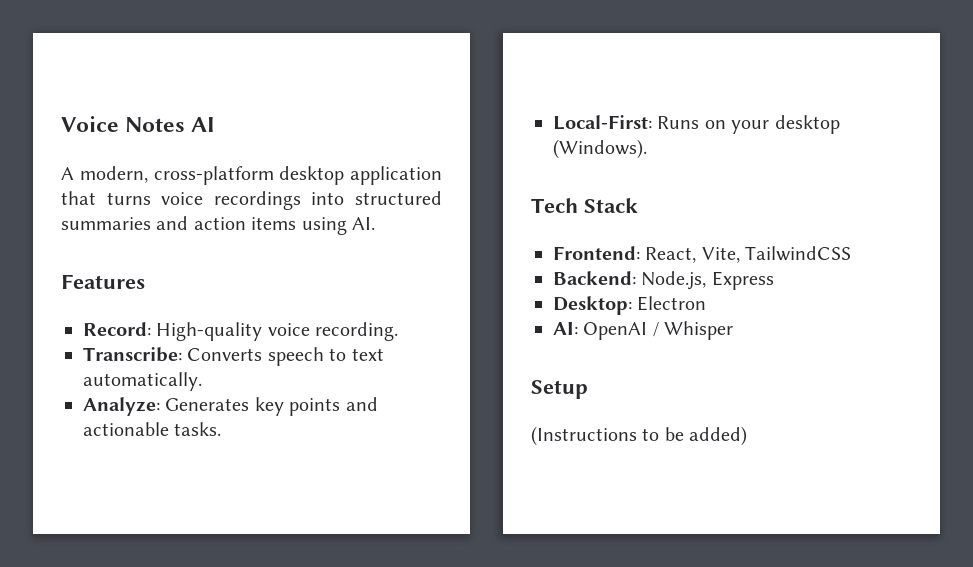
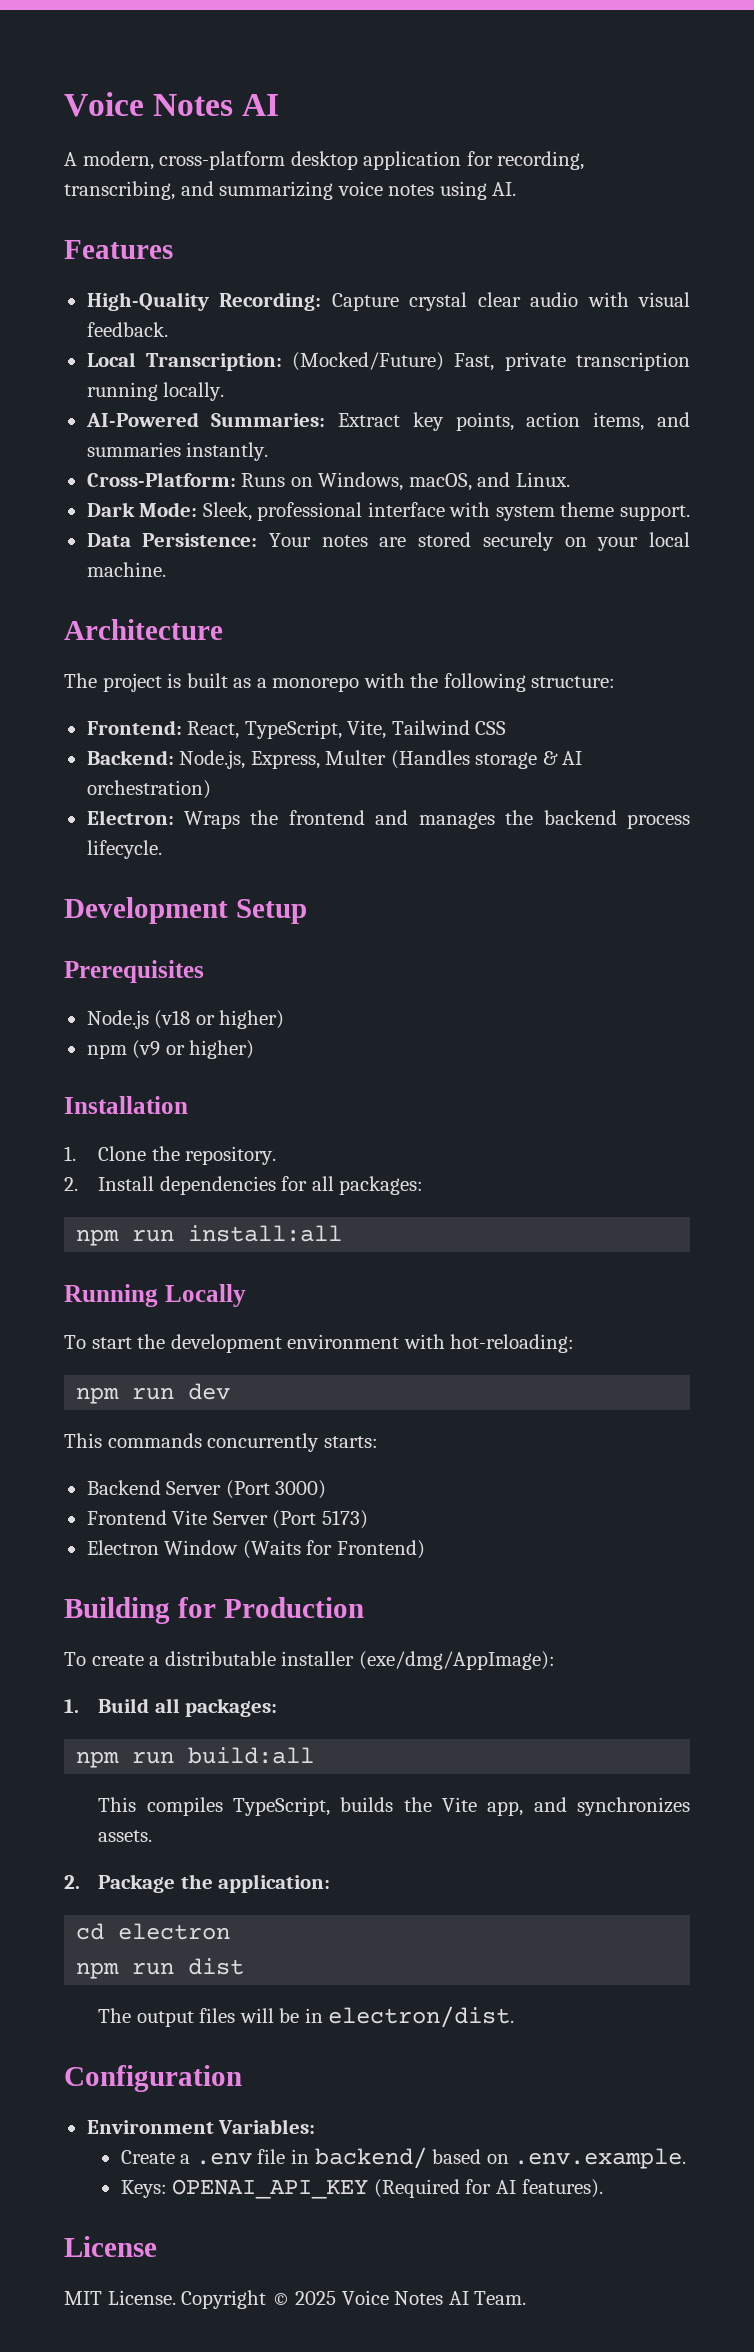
[61,191,442,210] [61,216,375,235] [61,274,145,289] [83,322,399,341] [83,347,384,366] [83,372,202,391] [83,397,378,416] [83,422,222,436] [553,115,840,134] [553,139,647,159] [531,198,638,213] [553,246,852,263] [553,271,774,290] [553,296,707,315] [553,321,734,340] [531,380,588,399] [531,426,748,446] that turns voice recordings into structured summaries and action items using AI. // Features // Record: High-quality voice recording. // Transcribe: Converts speech to text automatically. // Analyze: Generates key points and actionable tasks. // Local-First: Runs on your desktop (Windows). // Tech Stack // Frontend: React, Vite, TailwindCSS // Backend: Node.js, Express // Desktop: Electron // AI: OpenAI / Whisper // Setup // (Instructions to be added) -> [466,151,585,170] [64,181,517,200] [64,240,173,259] [86,292,690,311] [86,322,168,337] [86,352,691,371] [86,382,225,401] [85,412,690,431] [86,442,269,461] [86,472,570,491] [86,502,690,521] [86,532,691,551] [86,562,166,577] [64,619,223,640] [64,673,616,692] [86,720,507,739] [86,750,583,769] [86,780,211,799] [86,810,691,829] [86,840,162,859] [64,897,307,924] [64,960,204,983] [86,1010,285,1029] [86,1040,255,1059] [64,1096,188,1114] [64,1146,277,1165] [64,1176,424,1195] [76,1225,343,1246] [64,1284,246,1307] [64,1334,575,1353] [76,1383,231,1404] [64,1433,378,1452] [86,1480,327,1499] [86,1510,368,1529] [86,1540,425,1559] [64,1597,364,1624] [64,1651,555,1670] [64,1698,278,1717] [76,1747,315,1768] [98,1797,690,1816] [98,1830,153,1842] [64,1874,331,1893] [76,1923,231,1940] [76,1958,245,1979] [98,2006,515,2028] [64,2065,242,2092] [86,2119,316,2134] [120,2147,687,2169] [120,2179,603,2199] [64,2236,157,2257] [64,2290,527,2309] for recording, transcribing, and summarizing voice notes using AI. // Features // High-Quality Recording: Capture crystal clear audio with visual feedback. // Local Transcription: (Mocked/Future) Fast, private transcription running locally. // AI-Powered Summaries: Extract key points, action items, and summaries instantly. // Cross-Platform: Runs on Windows, macOS, and Linux. // Dark Mode: Sleek, professional interface with system theme support. // Data Persistence: Your notes are stored securely on your local machine. // Architecture // The project is built as a monorepo with the following structure: // Frontend: React, TypeScript, Vite, Tailwind CSS // Backend: Node.js, Express, Multer (Handles storage & AI orchestration) // Electron: Wraps the frontend and manages the backend process lifecycle. // Development Setup // Prerequisites // Node.js (v18 or higher) // npm (v9 or higher) // Installation // 1. Clone the repository. // 2. Install dependencies for all packages: // npm run install:all // Running Locally // To start the development environment with hot-reloading: // npm run dev // This commands concurrently starts: // Backend Server (Port 3000) // Frontend Vite Server (Port 5173) // Electron Window (Waits for Frontend) // Building for Production // To create a distributable installer (exe/dmg/AppImage): // 1. Build all packages: // npm run build:all // This compiles TypeScript, builds the Vite app, and synchronizes assets. // 2. Package the application: // cd electron // npm run dist // The output files will be in electron/dist. // Configuration // Environment Variables: // Create a .env file in backend/ based on .env.example. // Keys: OPENAI_API_KEY (Required for AI features). // License // MIT License. Copyright © 2025 Voice Notes AI Team.

